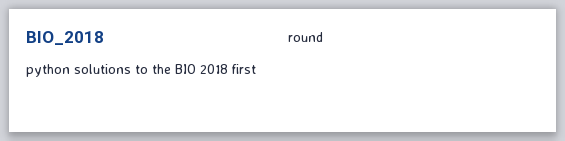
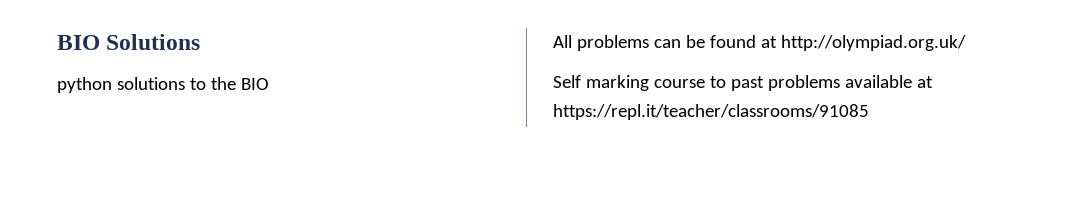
[26,31,104,45] BIO_2018 -> [57,34,201,50] BIO Solutions
[200,64,256,74] [288,32,323,42] 2018 first round -> [553,35,966,51] [553,75,933,91] [553,104,869,120] // All problems can be found at http://olympiad.org.uk/ // Self marking course to past problems available at https://repl.it/teacher/classrooms/91085

